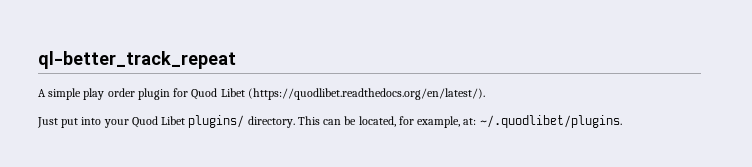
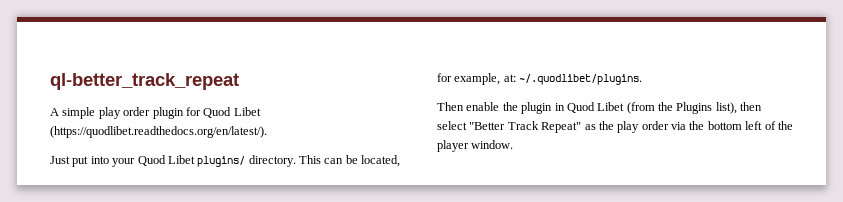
(622, 121) none -> [437,102,763,114] [437,121,793,133] [437,140,514,152] // Then enable the plugin in Quod Libet (from the Plugins list), then select "Better Track Repeat" as the play order via the bottom left of the player window.

